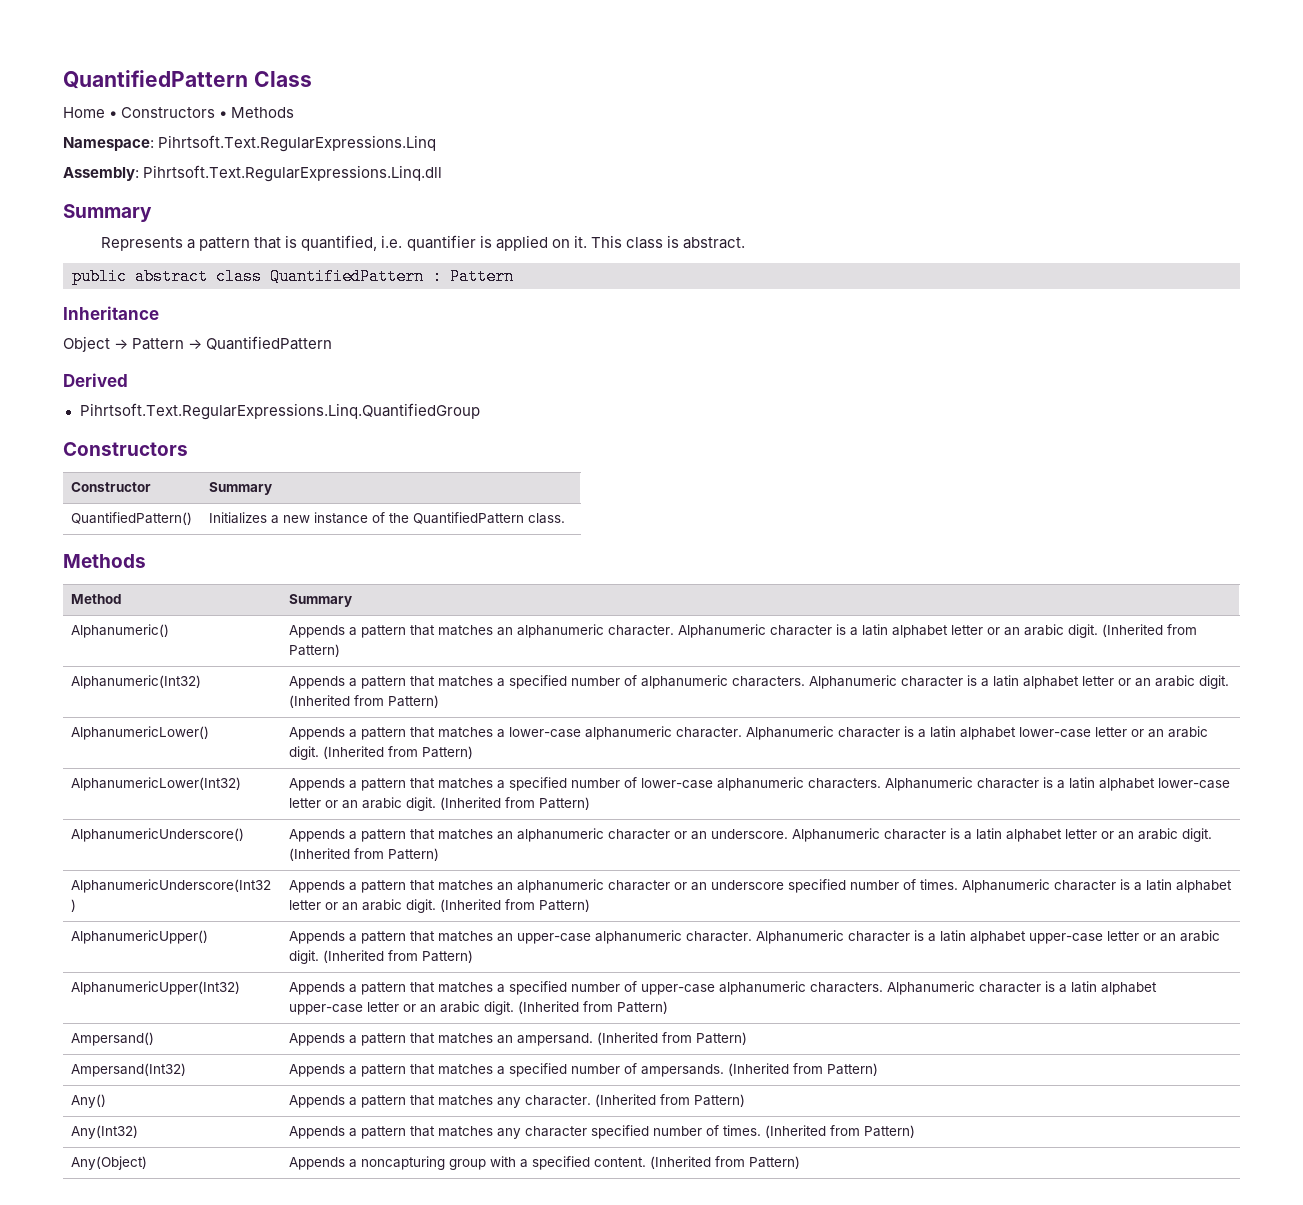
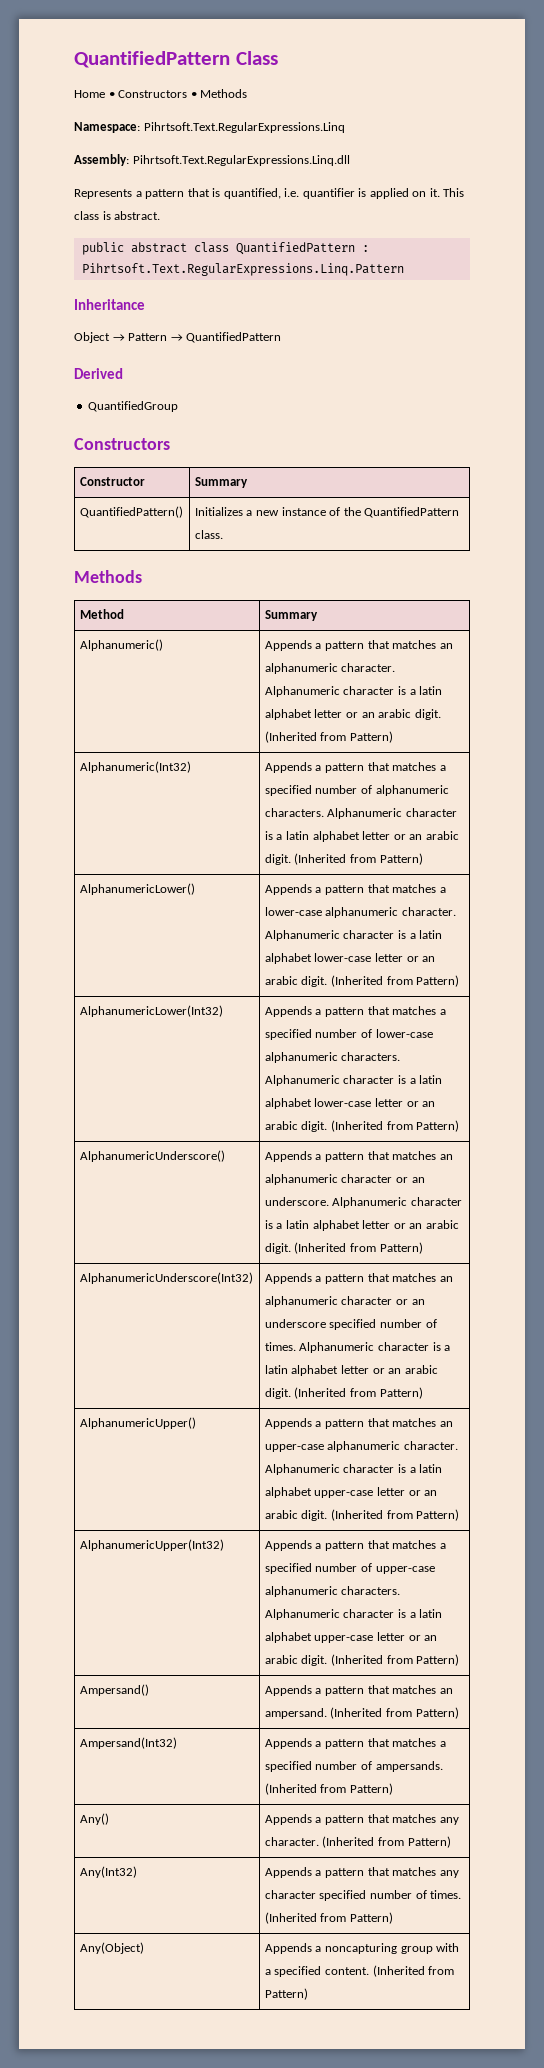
[63,204,152,222] // Summary -> (350, 160) none
[450,268,514,285] Pattern -> [81,263,404,276] Pihrtsoft.Text.RegularExpressions.Linq.Pattern
[79,403,480,420] Pihrtsoft.Text.RegularExpressions.Linq.QuantifiedGroup -> [88,401,179,412] QuantifiedGroup

